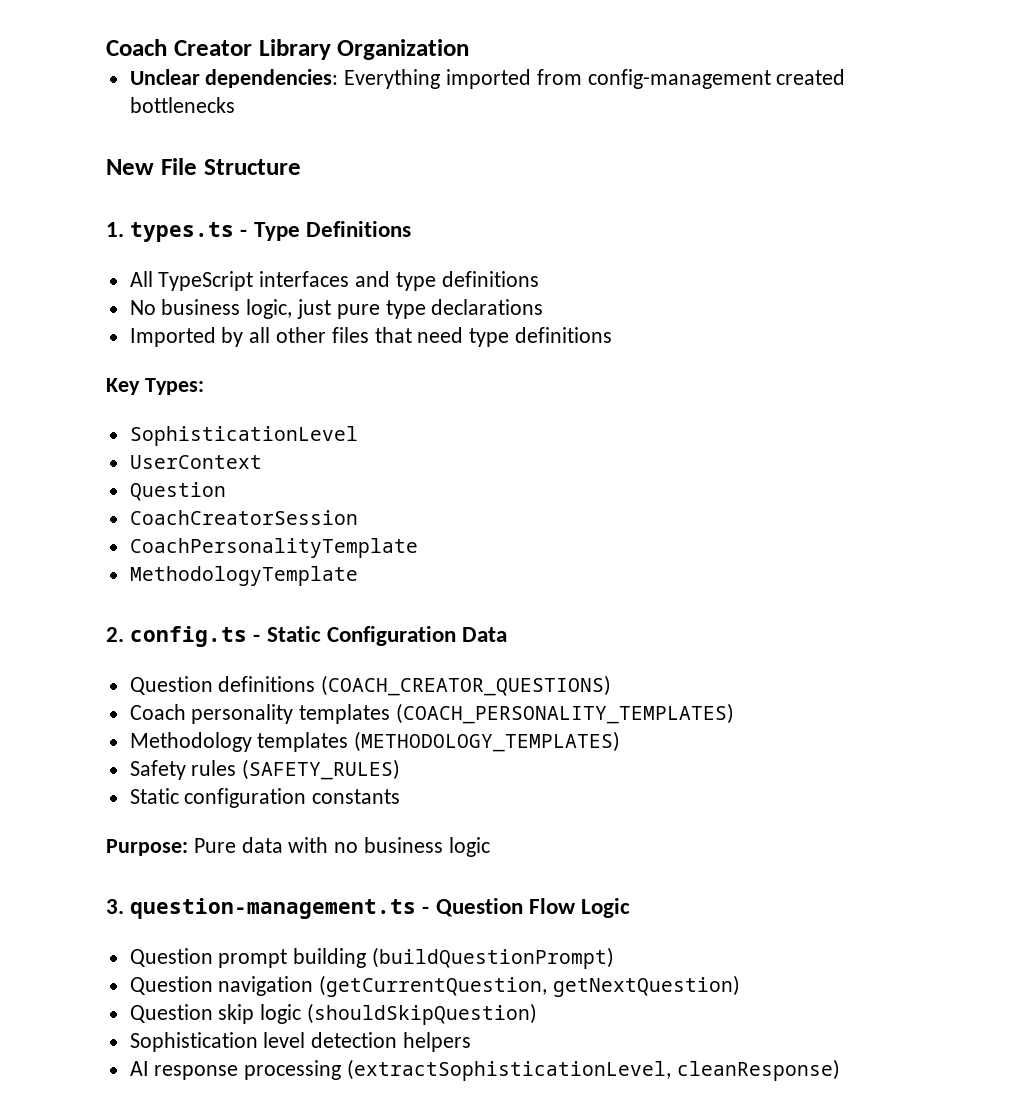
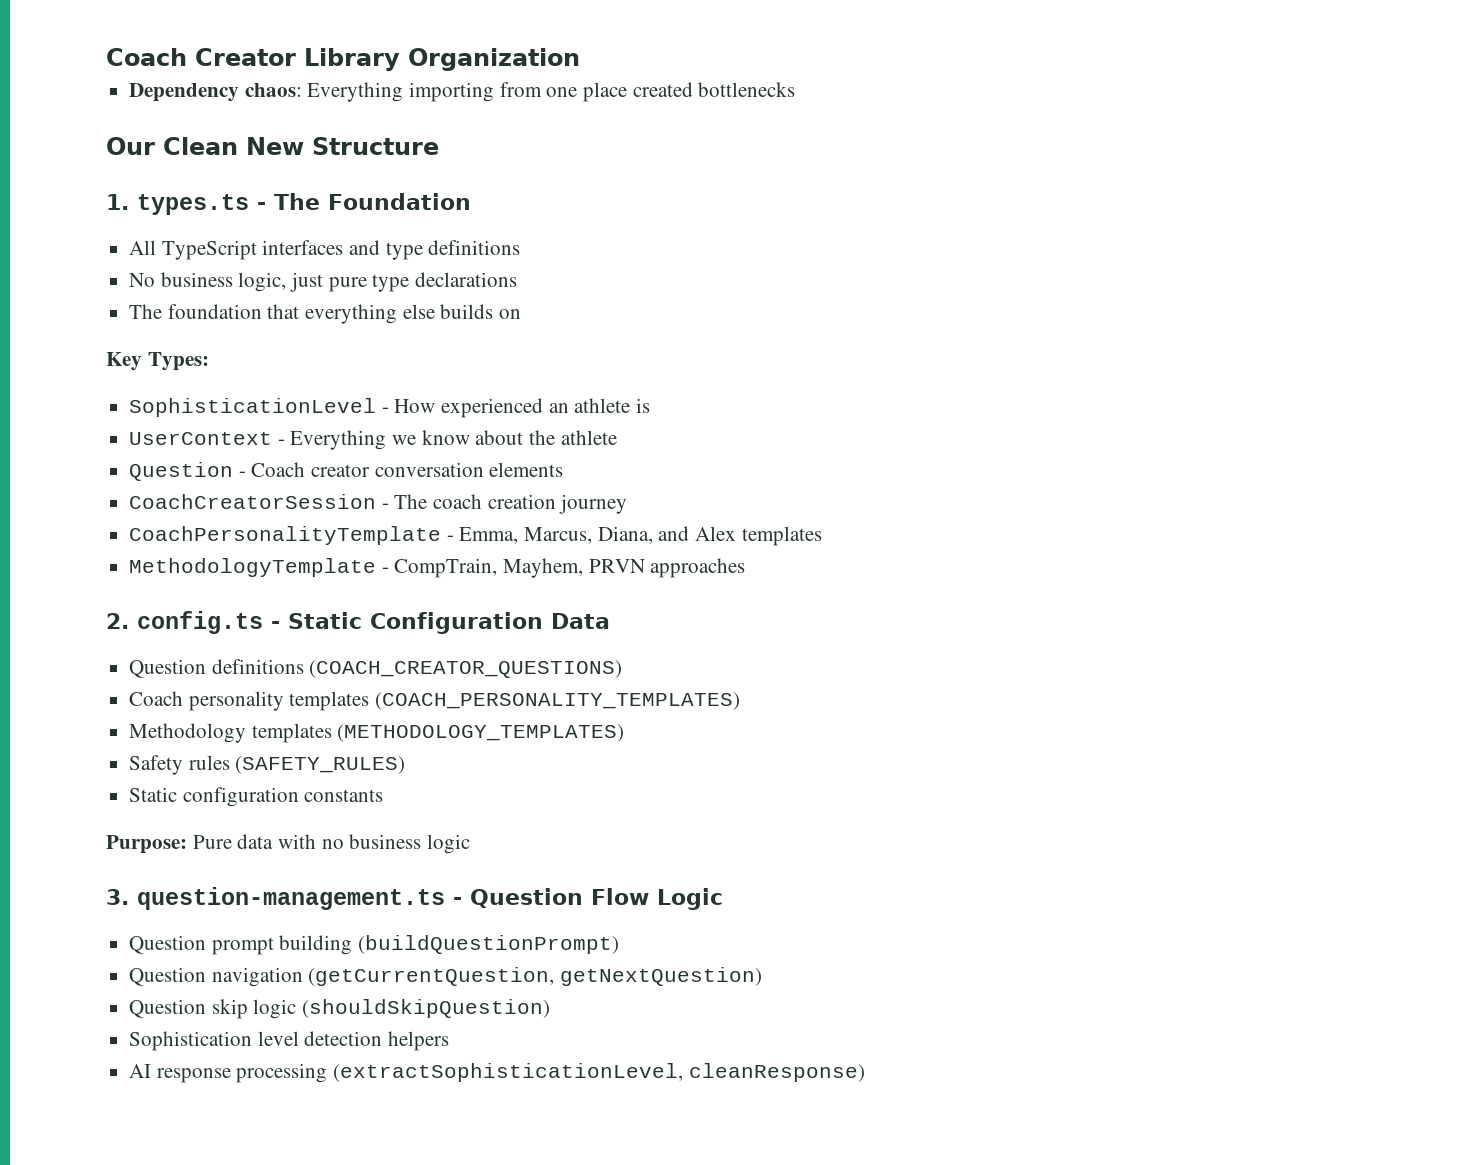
[129,69,771,89] Unclear dependencies: Everything imported from config-management -> [129,82,628,102] Dependency chaos: Everything importing from one place
[106,158,197,175] New File -> [106,137,304,155] Our Clean New
[253,221,411,241] Type Definitions -> [274,193,471,210] The Foundation
[129,327,613,347] [106,378,204,395] [129,426,358,446] [129,455,262,469] [129,482,226,501] [129,510,358,525] [129,538,418,558] [129,566,358,586] Imported by all other files that need type definitions // Key Types: // SophisticationLevel // UserContext // Question // CoachCreatorSession // CoachPersonalityTemplate // MethodologyTemplate -> [129,304,522,324] [106,352,209,371] [129,398,651,418] [129,430,617,450] [129,462,564,481] [129,494,628,514] [129,526,822,546] [129,558,746,578] The foundation that everything else builds on // Key Types: // SophisticationLevel - How experienced an athlete is // UserContext - Everything we know about the athlete // Question - Coach creator conversation elements // CoachCreatorSession - The coach creation journey // CoachPersonalityTemplate - Emma, Marcus, Diana, and Alex templates // MethodologyTemplate - CompTrain, Mayhem, PRVN approaches

